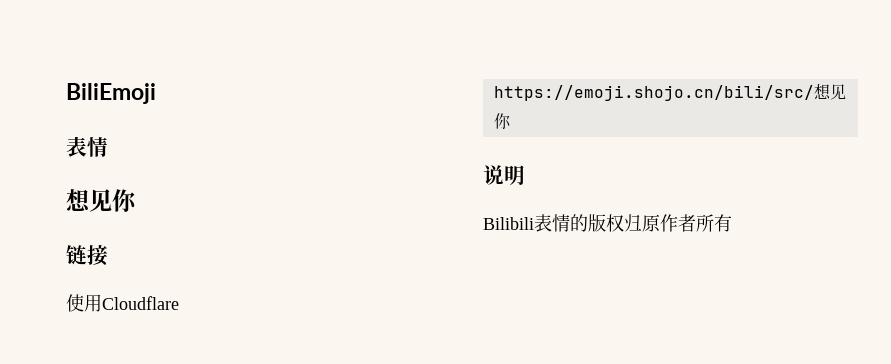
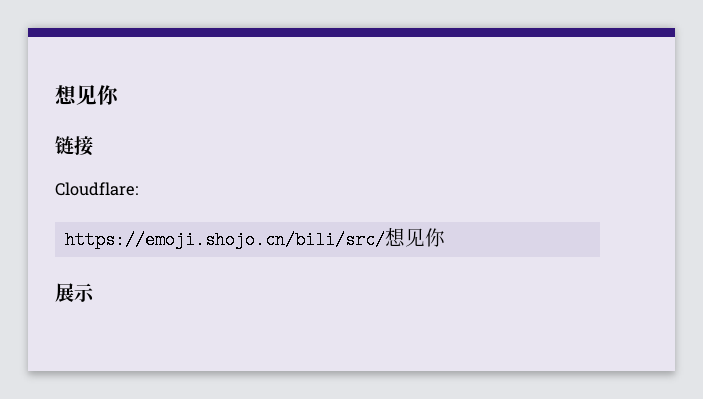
[66,83,156,104] [66,136,108,157] BiliEmoji // 表情 // -> (55, 95) none
[66,294,179,312] 使用Cloudflare -> [55,182,138,196] Cloudflare:
[483,165,525,185] [483,214,732,232] 说明 // Bilibili表情的版权归原作者所有 -> [55,283,95,302] 展示

